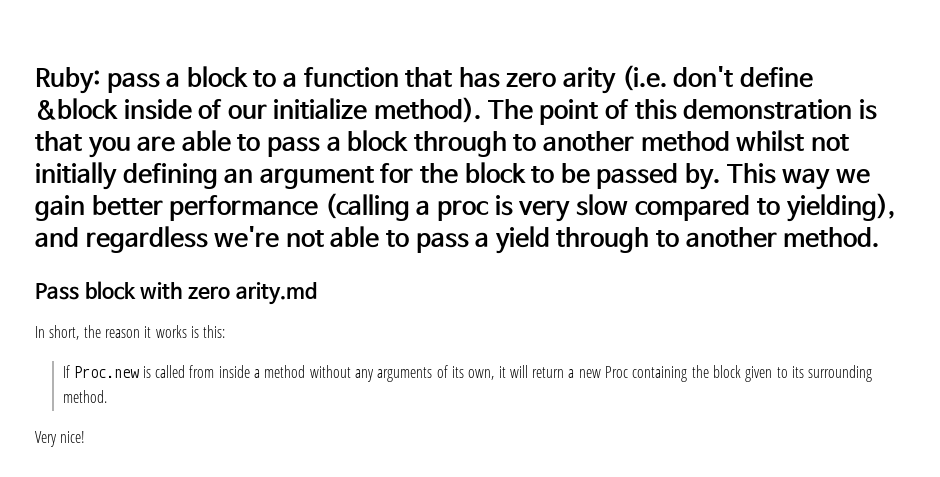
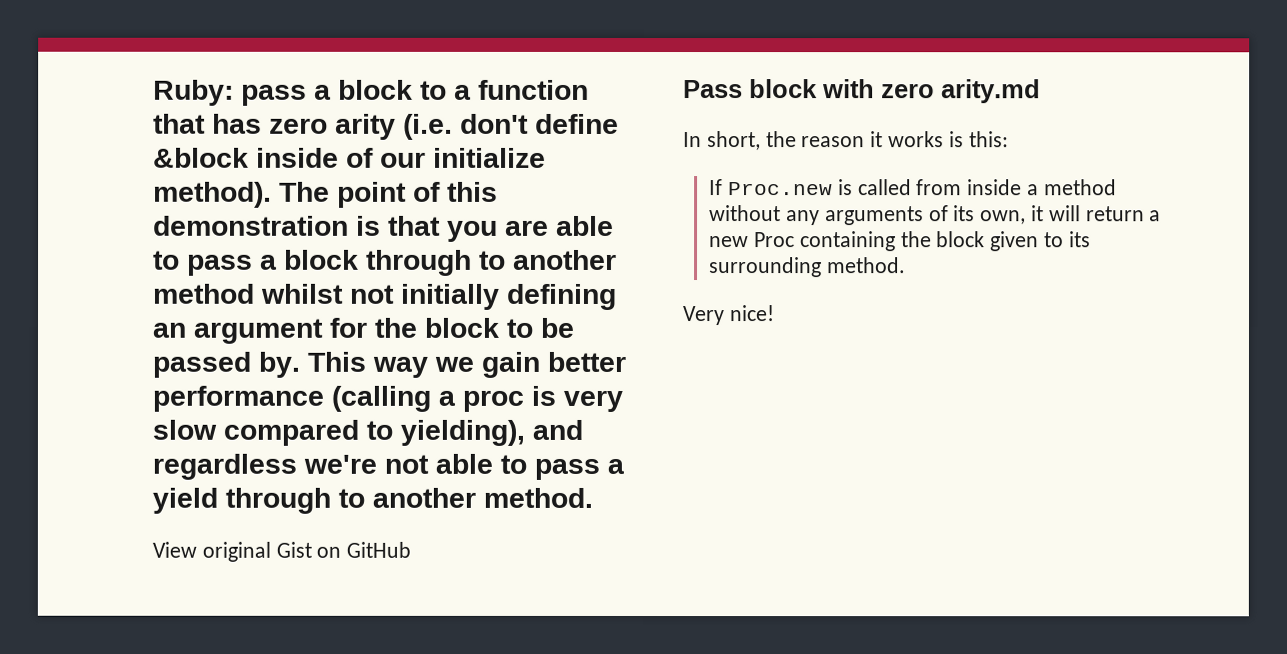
(880, 237) none -> [152,541,412,562] // View original Gist on GitHub

